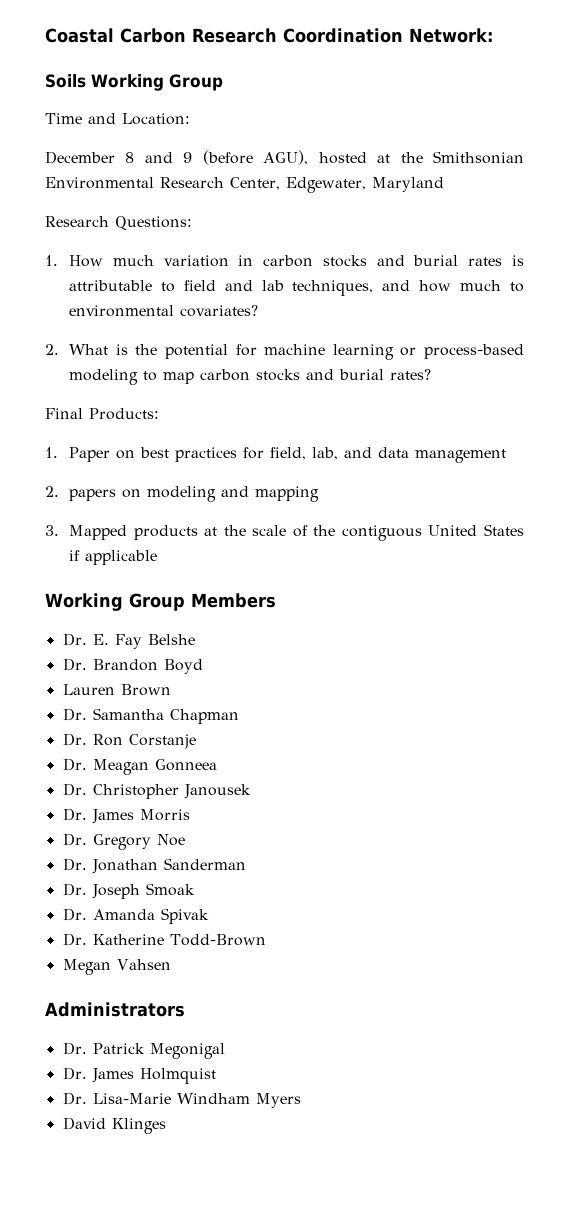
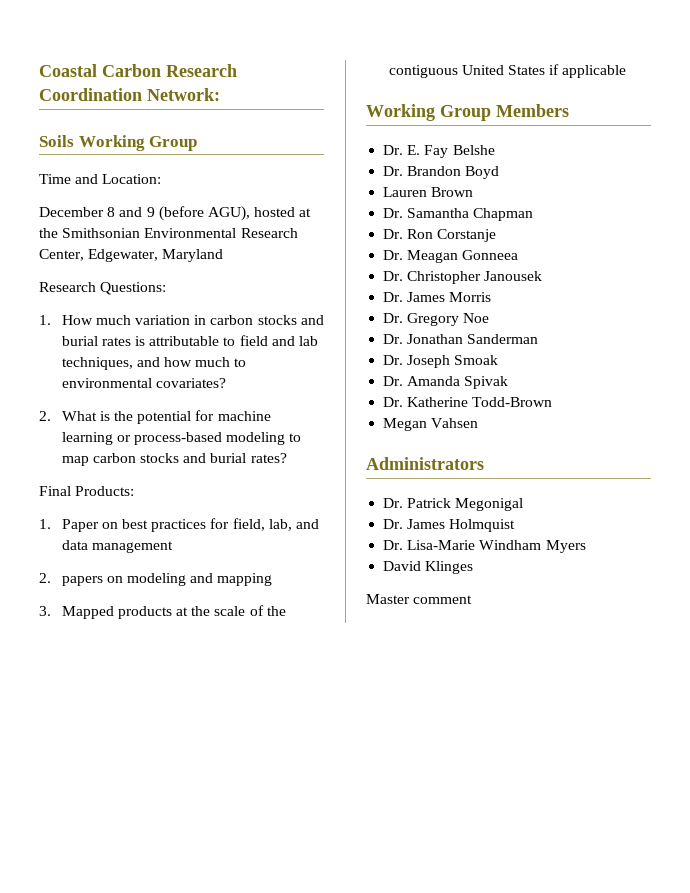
(166, 1126) none -> [366,594,473,604] // Master comment

